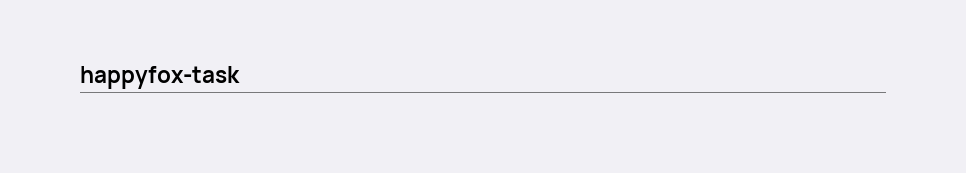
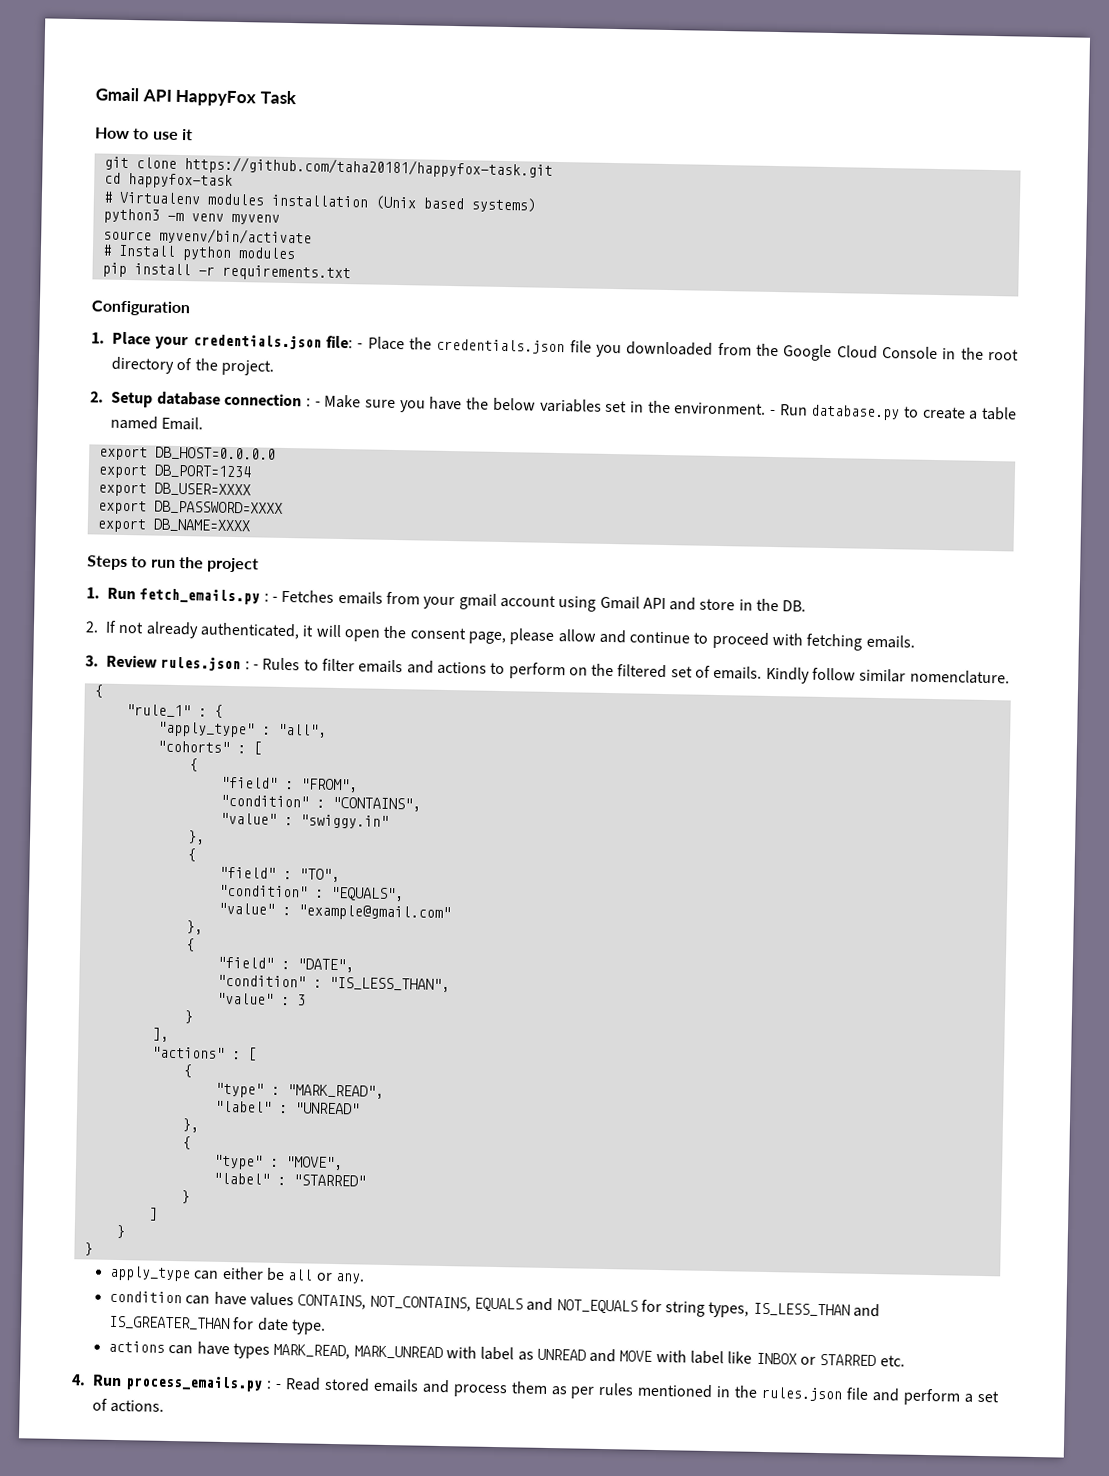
[80,66,240,89] happyfox-task -> [95,87,297,107] [95,127,193,141] [103,156,553,179] [103,172,233,189] [102,191,536,213] [102,208,280,225] [102,227,312,246] [101,244,296,261] [101,262,351,282] [91,300,191,317] [91,331,1020,362] [111,356,274,376] [90,391,1017,421] [110,415,204,431] [98,446,276,461] [97,464,251,479] [97,482,251,497] [97,500,283,515] [96,518,250,533] [87,555,260,573] [86,587,807,612] [85,620,915,651] [85,654,1010,685] [93,684,103,698] [125,704,223,718] [156,721,327,738] [156,740,262,755] [188,758,198,772] [220,776,358,793] [219,794,421,812] [219,812,389,829] [186,830,205,845] [186,848,196,862] [218,866,340,883] [218,884,404,902] [217,902,451,922] [185,920,203,935] [184,938,195,952] [216,956,354,973] [216,974,450,993] [216,992,306,1006] [183,1010,193,1024] [151,1027,169,1042] [151,1046,257,1061] [182,1064,192,1078] [214,1082,384,1099] [214,1100,360,1115] [181,1118,199,1133] [181,1136,191,1150] [212,1154,343,1171] [212,1172,366,1187] [180,1190,190,1204] [148,1207,158,1221] [115,1224,125,1239] [83,1242,93,1256] [108,1265,365,1284] [108,1290,881,1318] [108,1315,326,1335] [107,1340,905,1367] [71,1374,1000,1406] [92,1398,165,1413] Gmail API HappyFox Task // How to use it // git clone https://github.com/taha20181/happyfox-task.git // cd happyfox-task // # Virtualenv modules installation (Unix based systems) // python3 -m venv myvenv // source myvenv/bin/activate // # Install python modules // pip install -r requirements.txt // Configuration // 1. Place your credentials.json file: - Place the credentials.json file you downloaded from the Google Cloud Console in the root directory of the project. // 2. Setup database connection : - Make sure you have the below variables set in the environment. - Run database.py to create a table named Email. // export DB_HOST=0.0.0.0 // export DB_PORT=1234 // export DB_USER=XXXX // export DB_PASSWORD=XXXX // export DB_NAME=XXXX // Steps to run the project // 1. Run fetch_emails.py : - Fetches emails from your gmail account using Gmail API and store in the DB. // 2. If not already authenticated, it will open the consent page, please allow and continue to proceed with fetching emails. // 3. Review rules.json : - Rules to filter emails and actions to perform on the filtered set of emails. Kindly follow similar nomenclature. // { // "rule_1" : { // "apply_type" : "all", // "cohorts" : [ // { // "field" : "FROM", // "condition" : "CONTAINS", // "value" : "swiggy.in" // }, // { // "field" : "TO", // "condition" : "EQUALS", // "value" : "example@gmail.com" // }, // { // "field" : "DATE", // "condition" : "IS_LESS_THAN", // "value" : 3 // } // ], // "actions" : [ // { // "type" : "MARK_READ", // "label" : "UNREAD" // }, // { // "type" : "MOVE", // "label" : "STARRED" // } // ] // } // } // apply_type can either be all or any. // condition can have values CONTAINS, NOT_CONTAINS, EQUALS and NOT_EQUALS for string types, IS_LESS_THAN and IS_GREATER_THAN for date type. // actions can have types MARK_READ, MARK_UNREAD with label as UNREAD and MOVE with label like INBOX or STARRED etc. // 4. Run process_emails.py : - Read stored emails and process them as per rules mentioned in the rules.json file and perform a set of actions.

